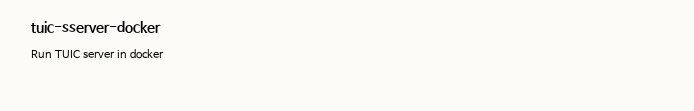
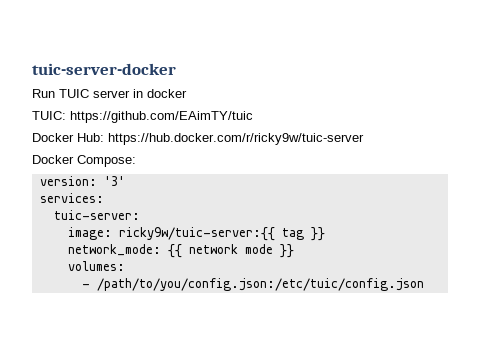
[31,21,161,33] tuic-sserver-docker -> [32,63,176,75] tuic-server-docker
(164, 54) none -> [32,111,253,123] [32,133,364,145] [32,155,136,167] [39,176,125,186] [39,193,104,203] [53,210,140,220] [67,227,325,241] [67,244,294,258] [67,261,125,271] [81,278,424,291] // TUIC: https://github.com/EAimTY/tuic // Docker Hub: https://hub.docker.com/r/ricky9w/tuic-server // Docker Compose: // version: '3' // services: // tuic-server: // image: ricky9w/tuic-server:{{ tag }} // network_mode: {{ network mode }} // volumes: // - /path/to/you/config.json:/etc/tuic/config.json

